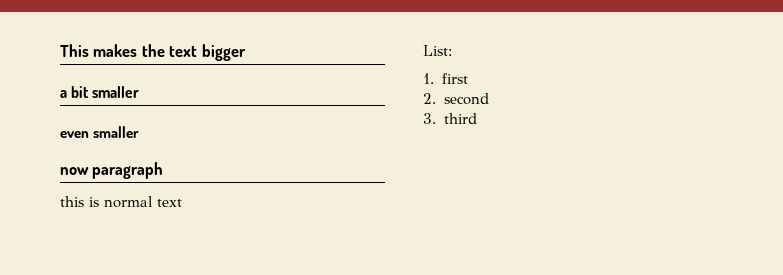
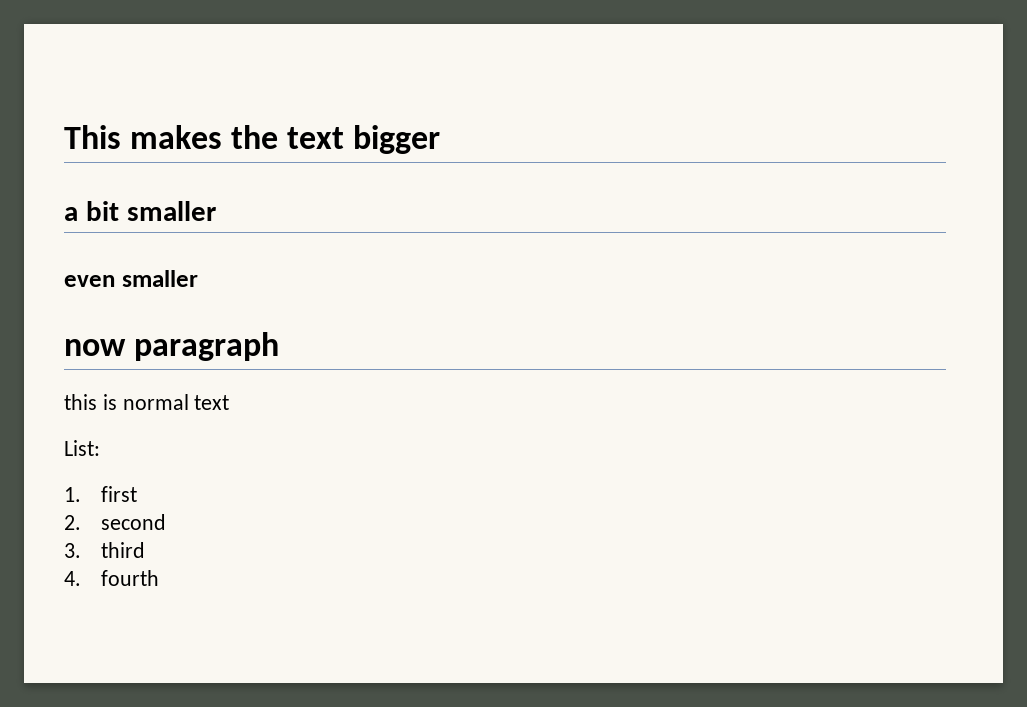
(477, 118) none -> [64,570,160,586] // 4. fourth

